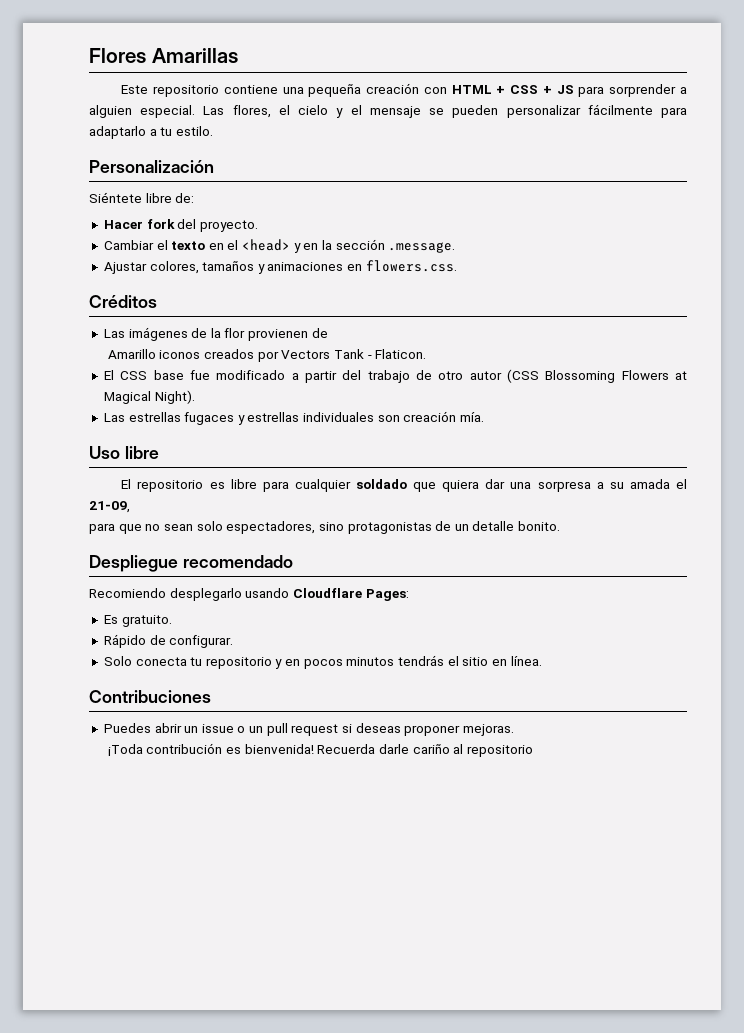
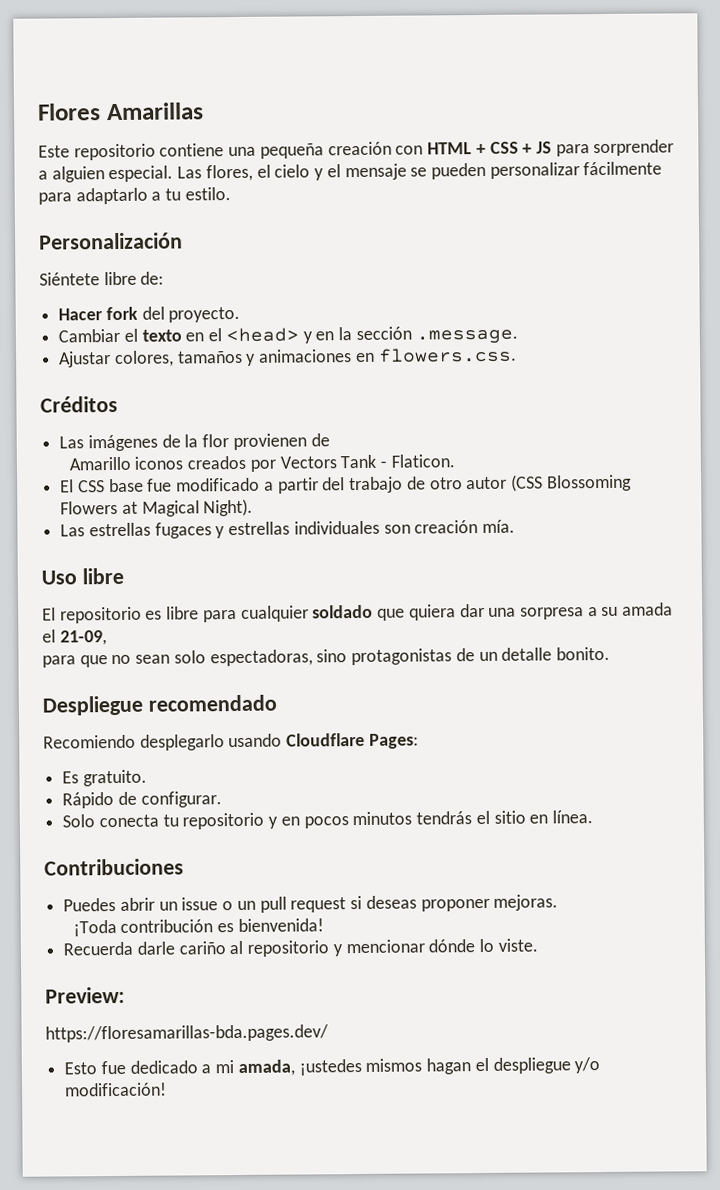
[226,521,316,534] espectadores, -> [209,649,313,667] espectadoras,
(314, 749) none -> (324, 925) //
(533, 751) none -> [332,938,538,957] [45,986,125,1004] [45,1024,329,1043] [64,1057,601,1077] [64,1082,168,1097] y mencionar dónde lo viste. // Preview: // https://floresamarillas-bda.pages.dev/ // Esto fue dedicado a mi amada, ¡ustedes mismos hagan el despliegue y/o modificación!

